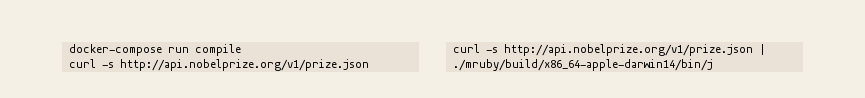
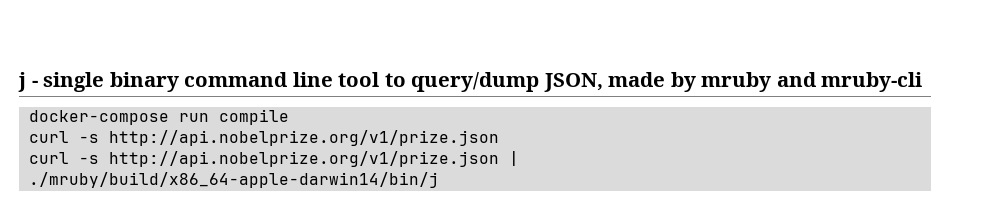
(68, 50) none -> [18,72,923,92] j - single binary command line tool to query/dump JSON, made by mruby and mruby-cli //

